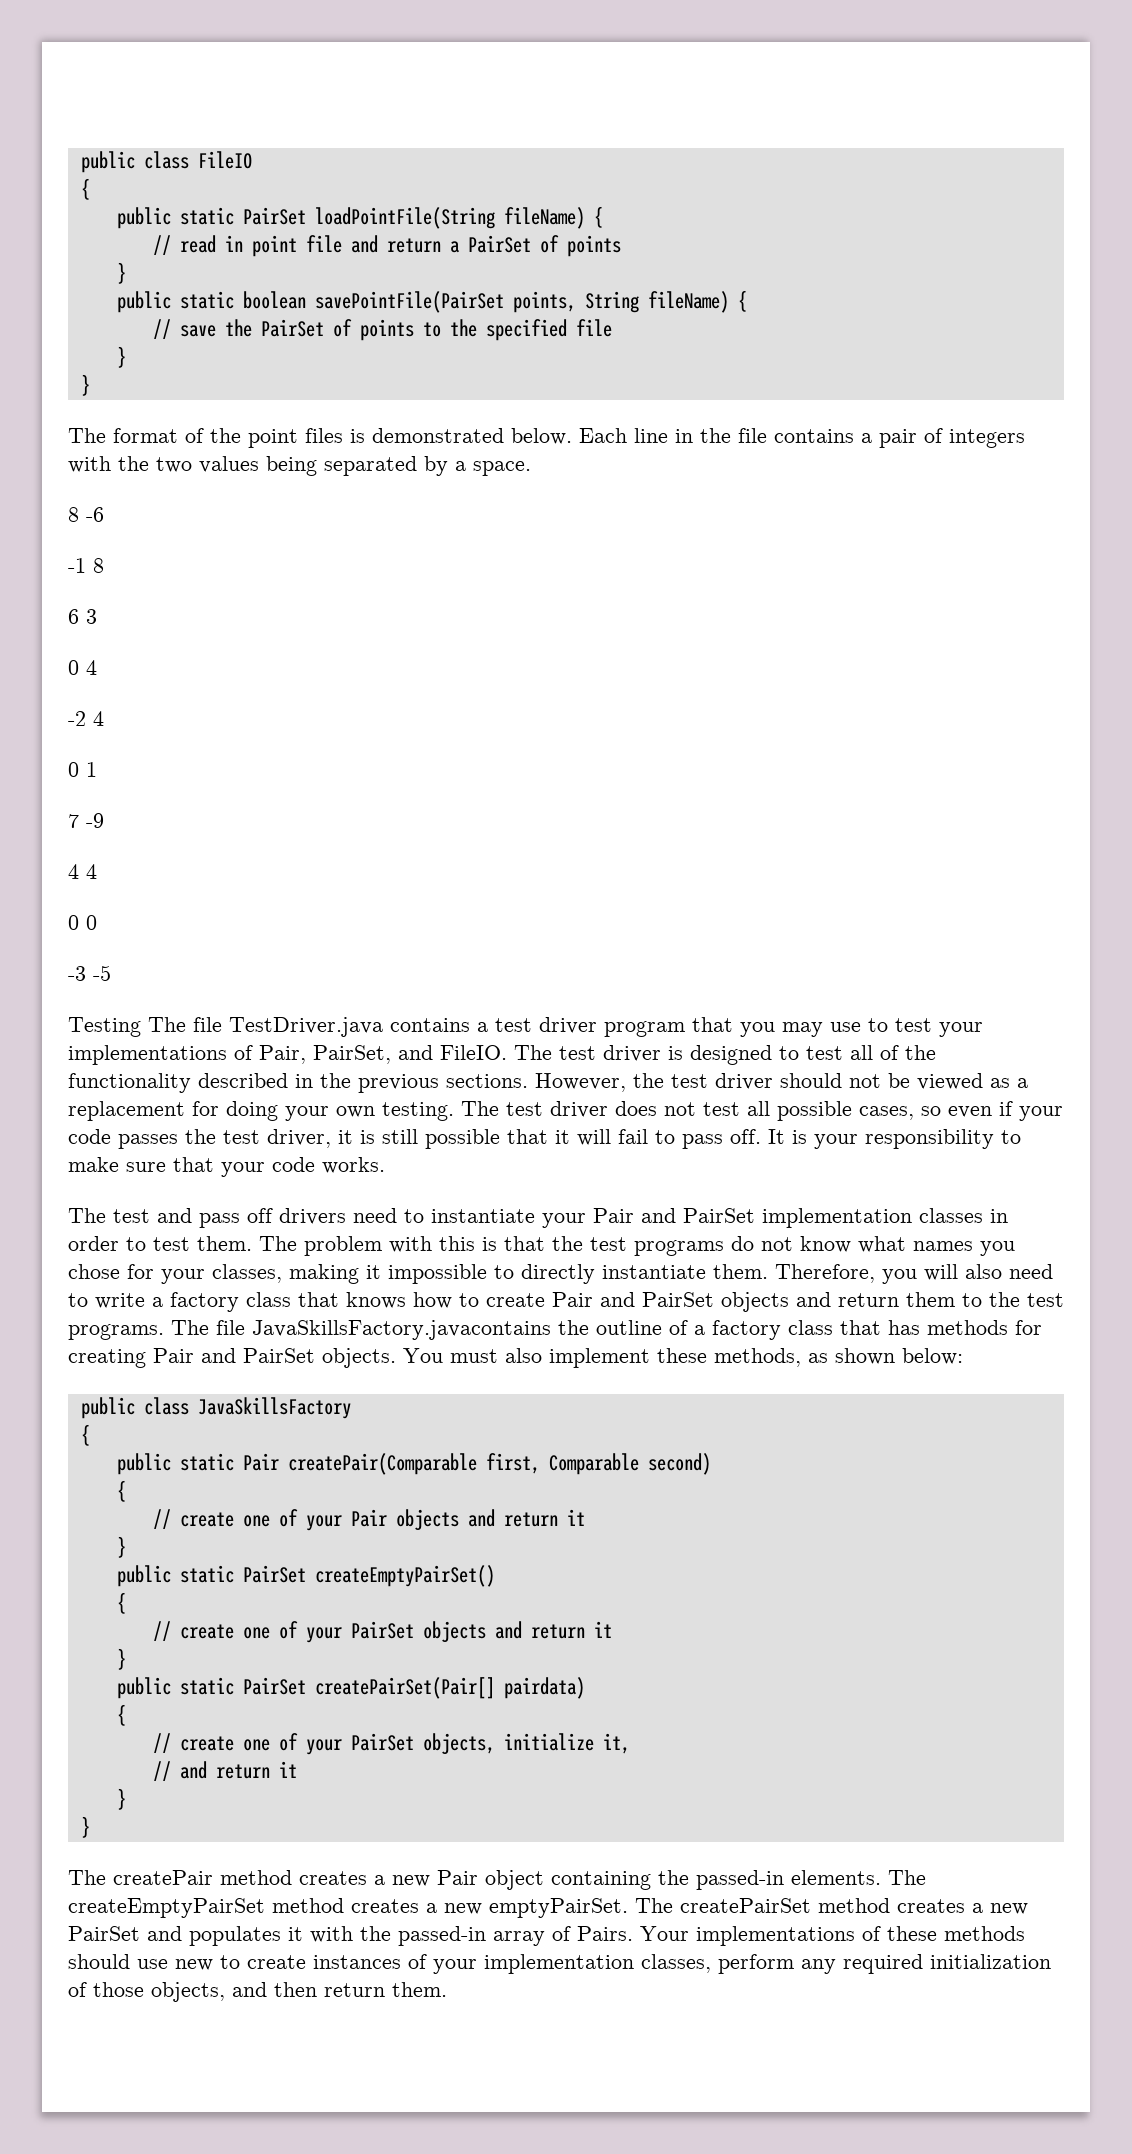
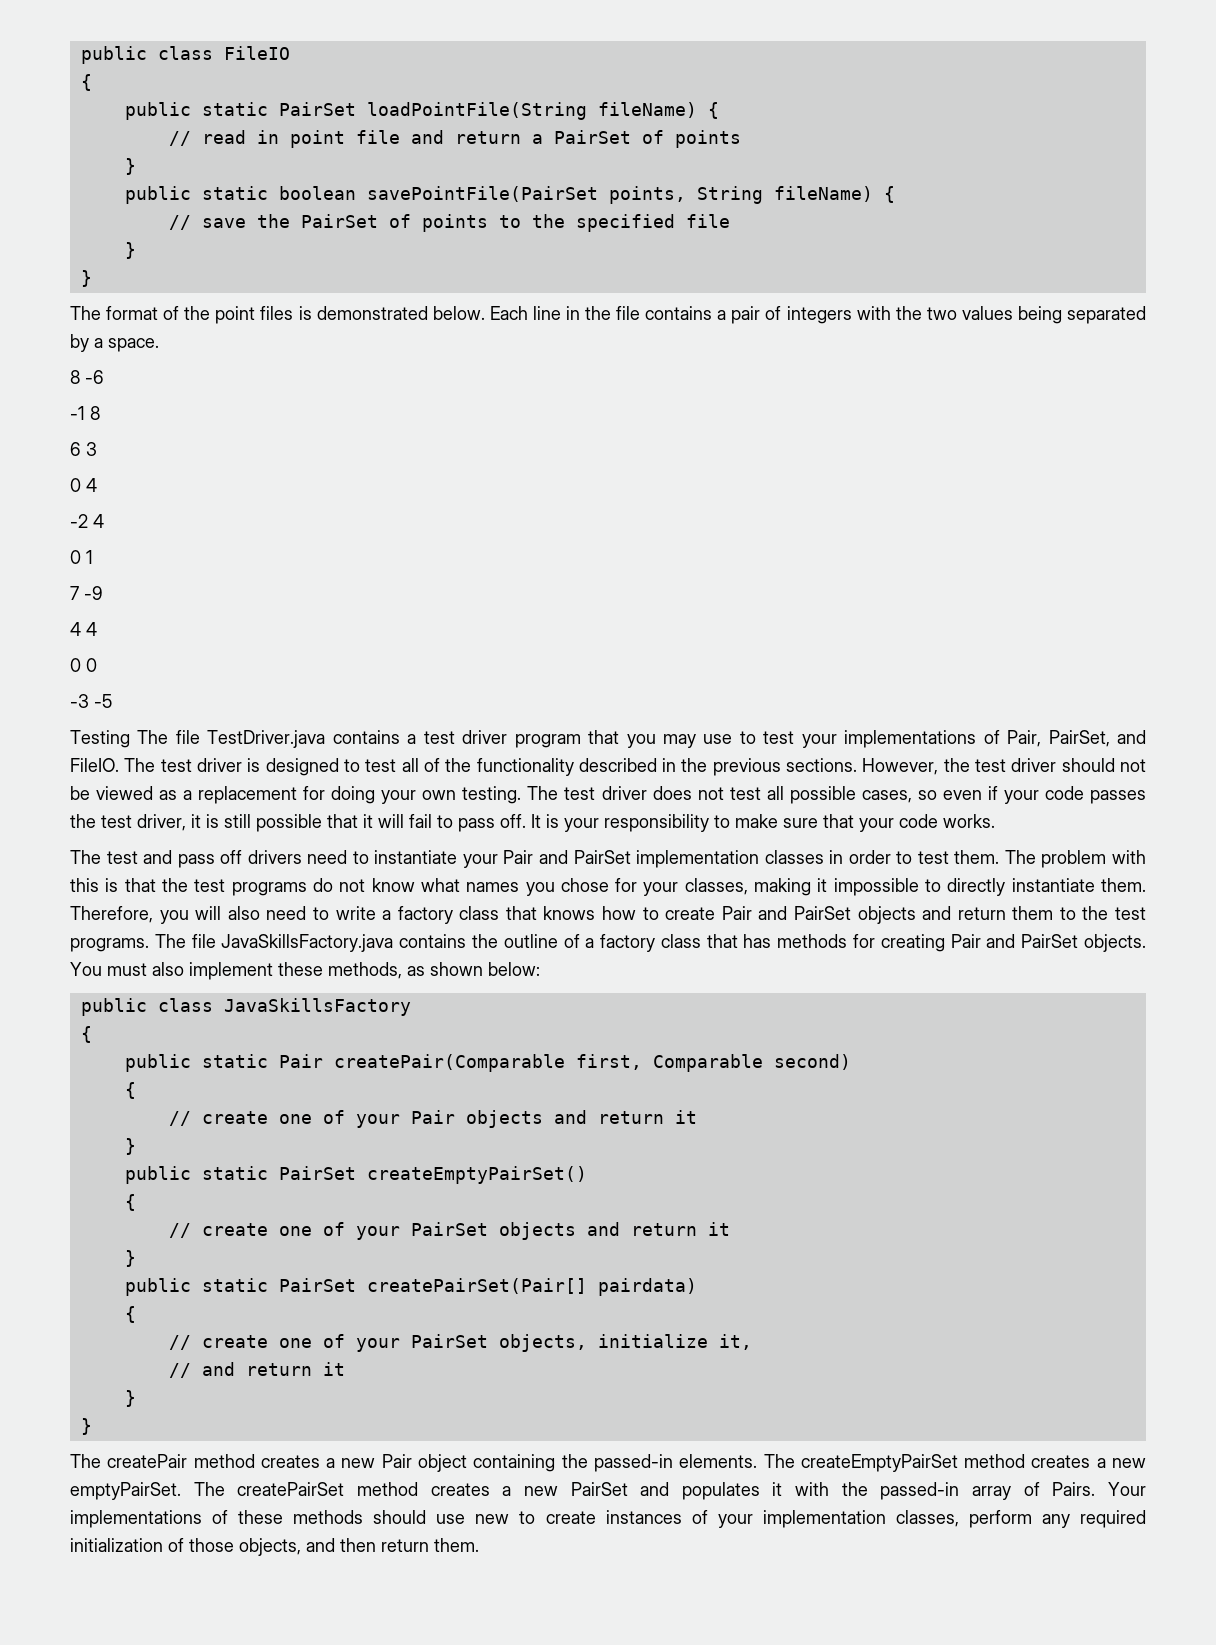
[252,1320,551,1340] JavaSkillsFactory.javacontains -> [221,934,467,952] JavaSkillsFactory.java contains

